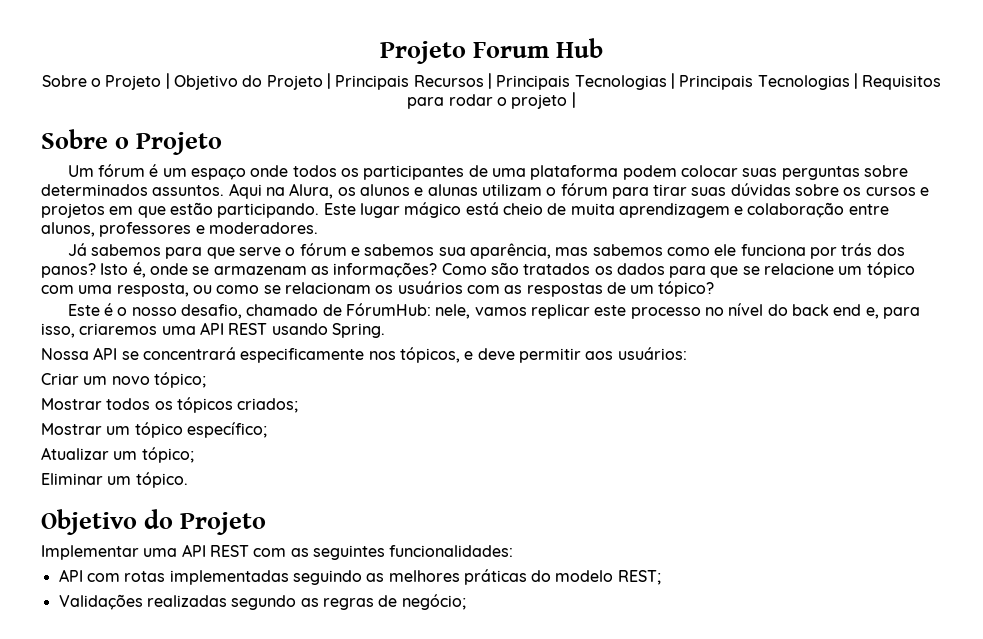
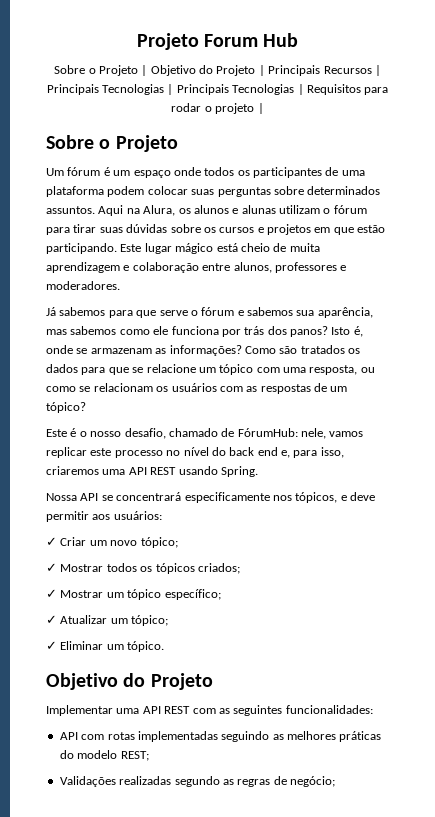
(687, 353) none -> [46,537,57,546] ✓
(206, 380) none -> [46,563,57,572] ✓
(299, 405) none -> [46,589,57,598] ✓
(267, 430) none -> [46,615,57,624] ✓
(194, 455) none -> [46,641,57,650] ✓

